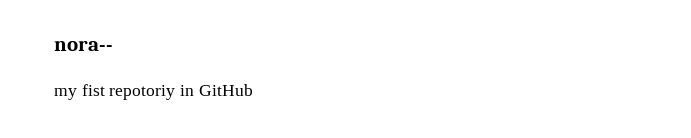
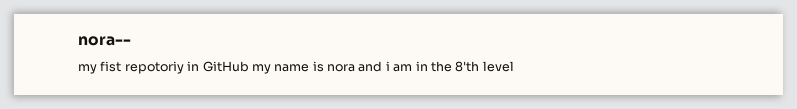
(253, 90) none -> [251,61,514,74] my name is nora and i am in the 8'th level

